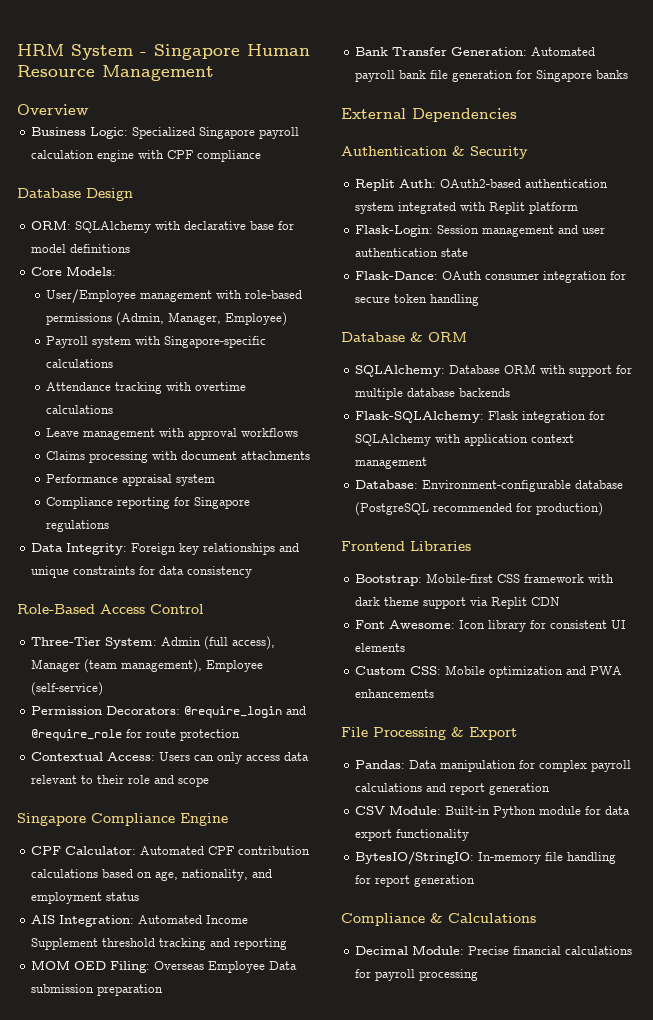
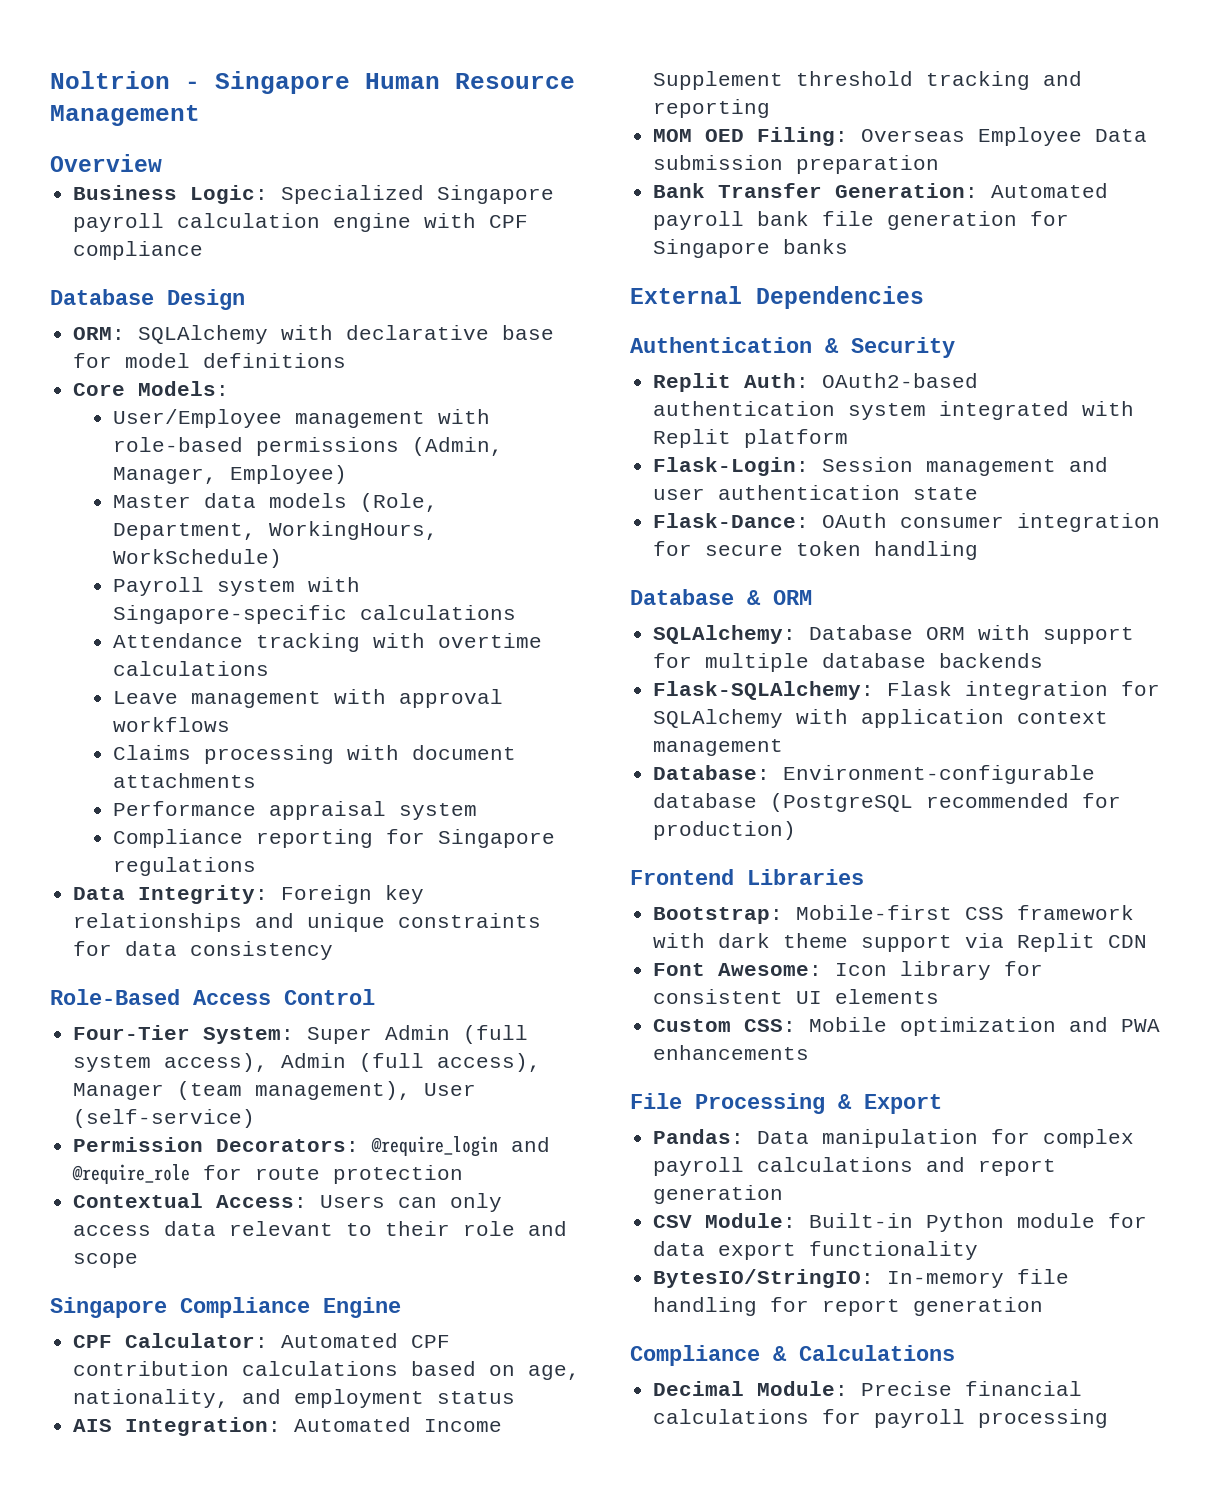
[17,44,133,60] HRM System -> [50,71,170,89] Noltrion
(288, 319) none -> [113,493,439,512] [113,521,439,540] [113,549,283,568] // Master data models (Role, Department, WorkingHours, WorkSchedule)
[31,637,158,649] Three-Tier System: -> [73,1025,529,1044] [73,1053,269,1072] Four-Tier System: Super Admin (full system access),
[206,660,264,672] Employee -> [424,1083,477,1096] User

